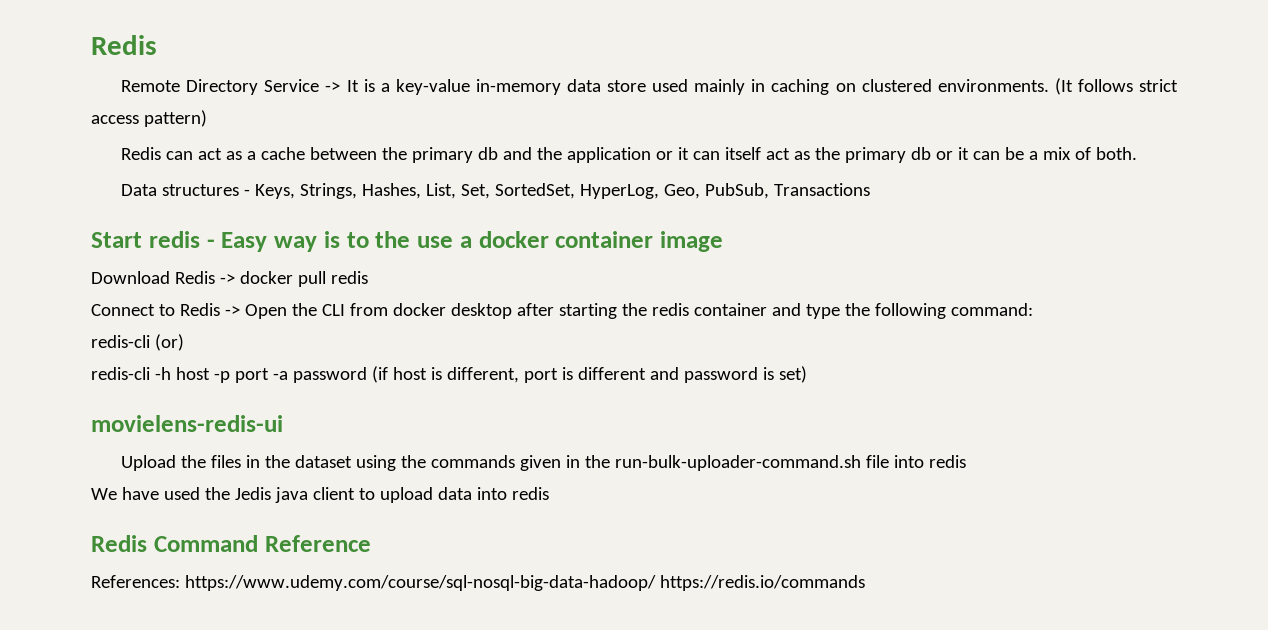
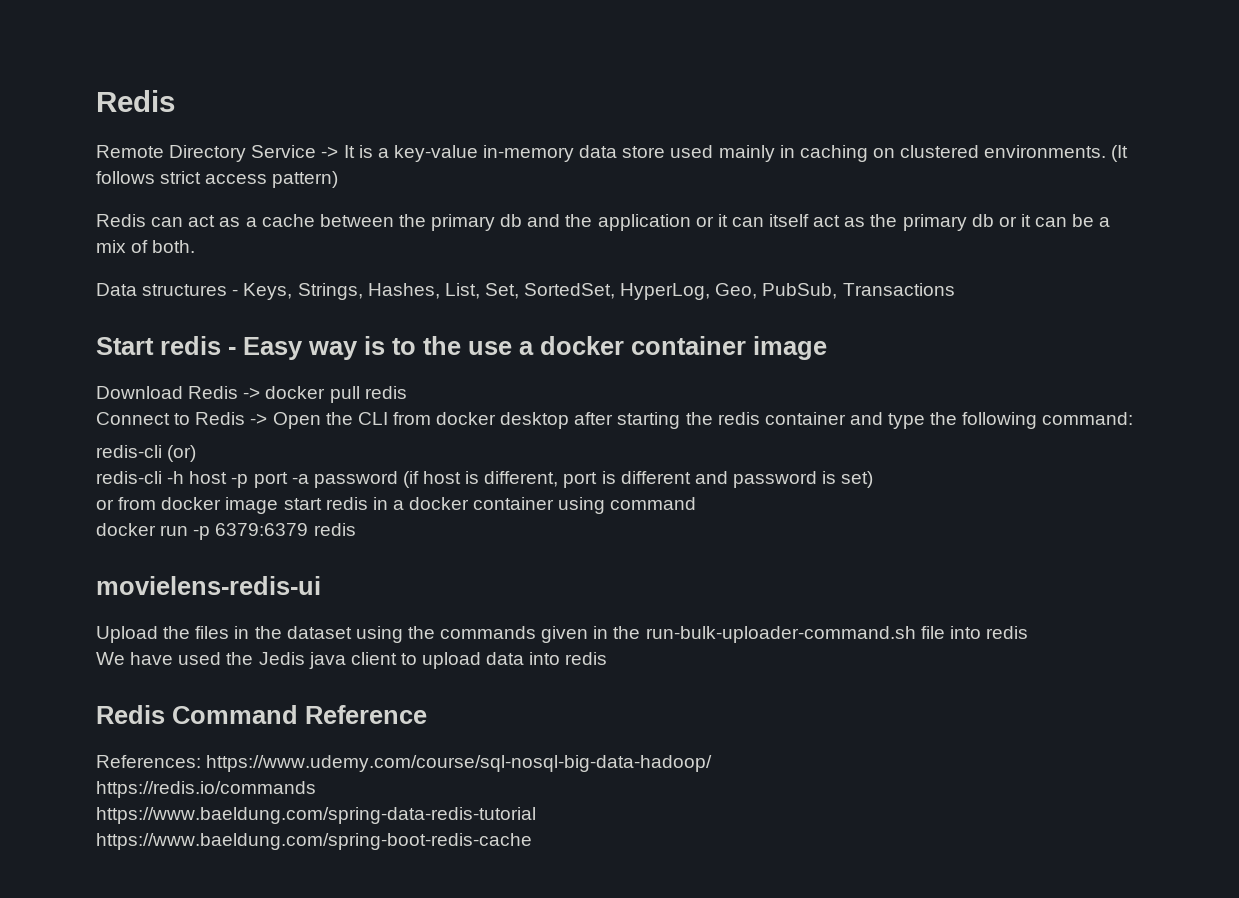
(807, 374) none -> [96,497,697,514] [96,523,356,540] // or from docker image start redis in a docker container using command // docker run -p 6379:6379 redis
(656, 583) none -> (713, 763) //
(865, 583) none -> [96,807,536,824] [96,833,532,850] // https://www.baeldung.com/spring-data-redis-tutorial // https://www.baeldung.com/spring-boot-redis-cache

